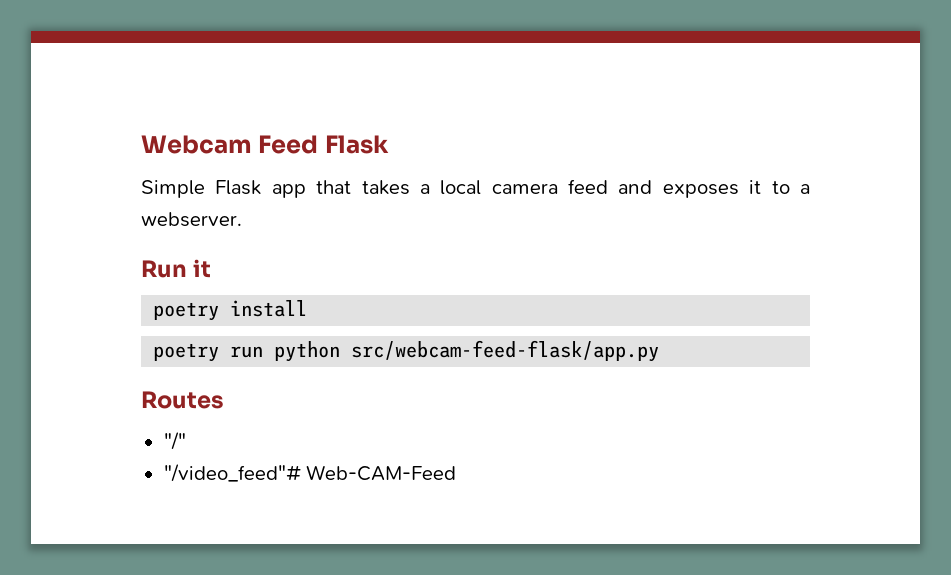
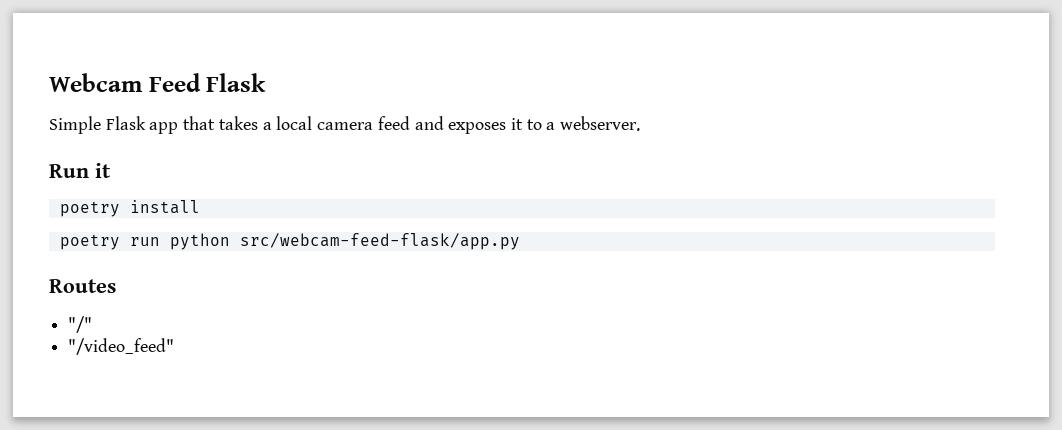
[163,464,457,482] "/video_feed"# Web-CAM-Feed -> [68,338,175,355] "/video_feed"

